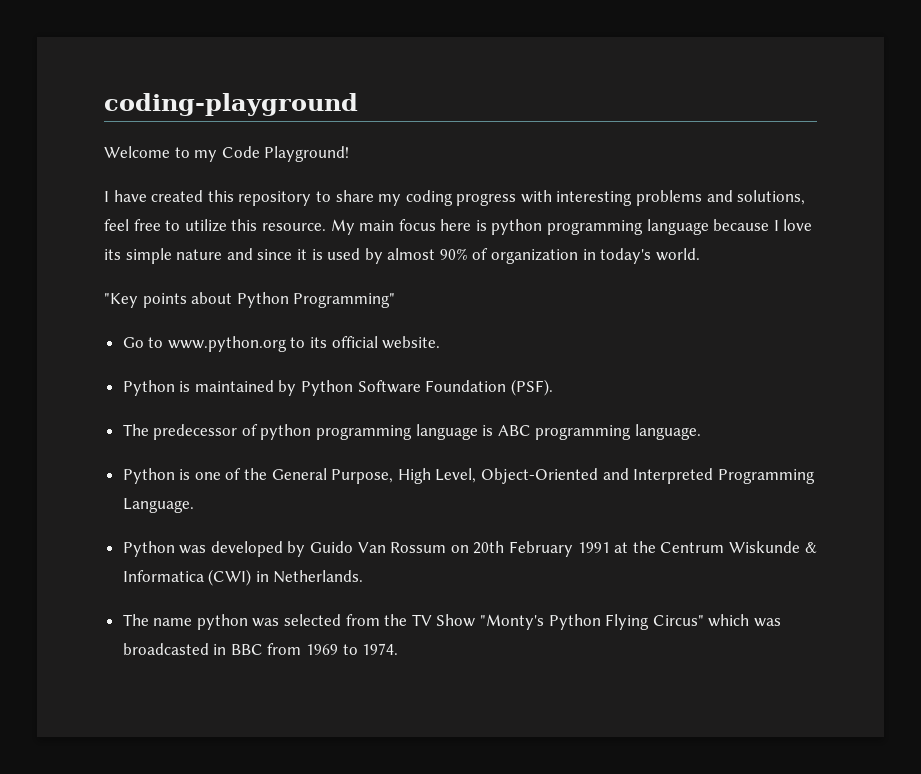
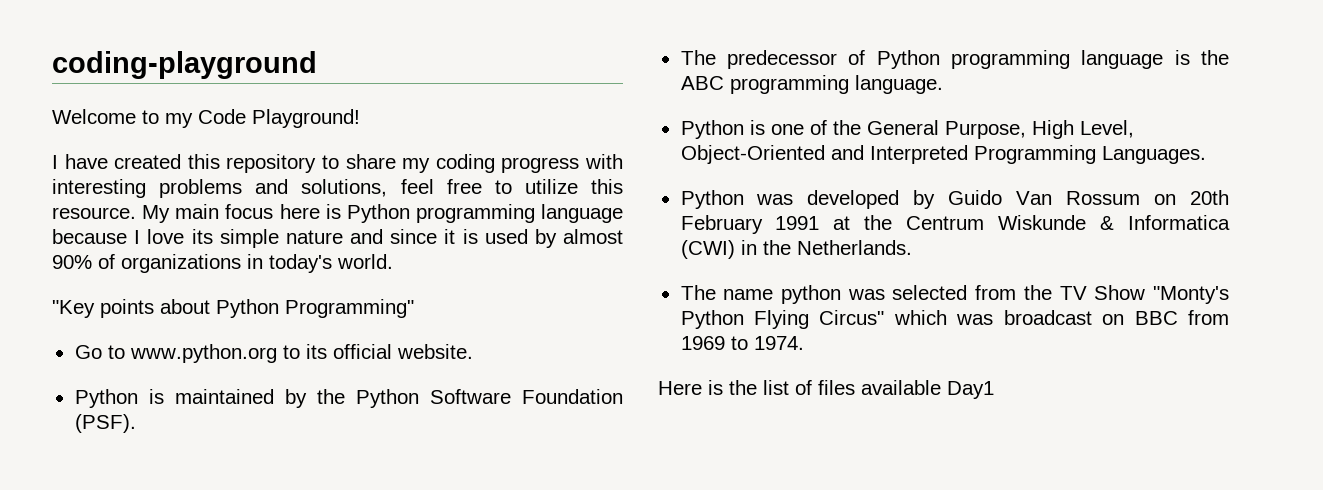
[491,219,543,235] python -> [346,204,410,223] Python
[491,249,579,264] organization -> [121,254,241,273] organizations
(297, 388) none -> [316,389,345,404] the
[260,424,312,440] python -> [876,50,940,69] Python
(494, 430) none -> [1201,50,1229,65] the
[122,498,194,513] Language. -> [1101,146,1206,164] Languages.
(269, 576) none -> [762,240,791,255] the
[122,643,227,655] broadcasted in -> [1003,310,1125,325] broadcast on
(399, 649) none -> [658,380,994,399] // Here is the list of files available Day1

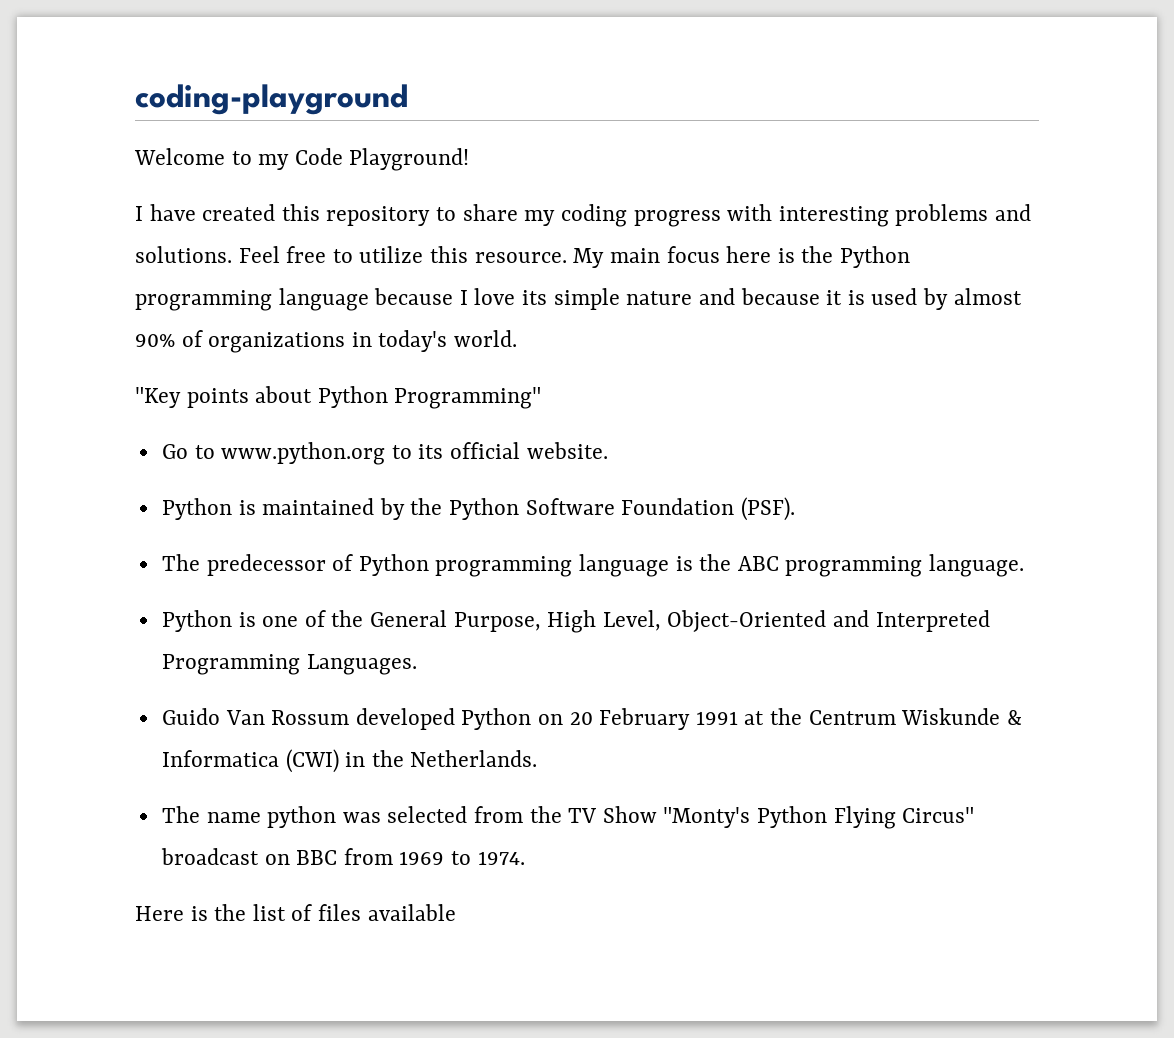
[301,179,434,197] solutions, feel -> [135,246,280,263] solutions. Feel
(341, 211) none -> [801,246,834,263] the
[390,229,438,244] since -> [740,288,820,305] because
[680,190,1229,209] Python was developed by Guido Van Rossum on 20th -> [161,708,593,730] Guido Van Rossum developed Python on 20
[893,310,994,325] which was -> (975, 815) none
[947,381,994,399] Day1 -> (456, 912) none

